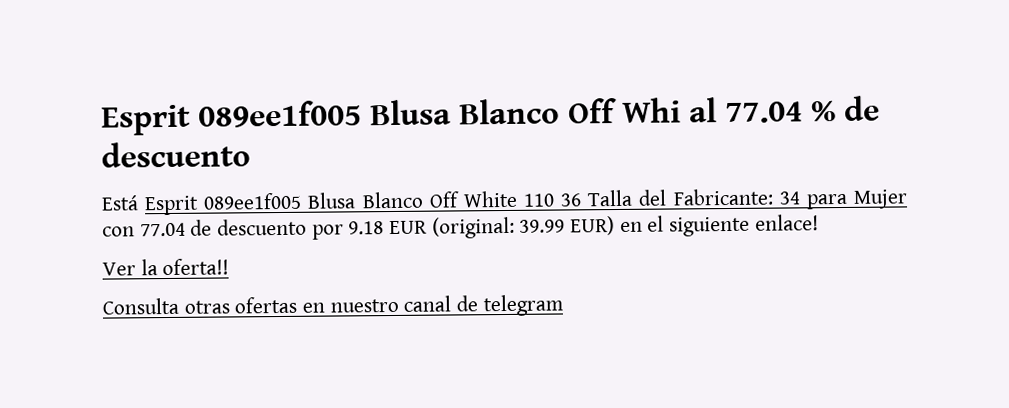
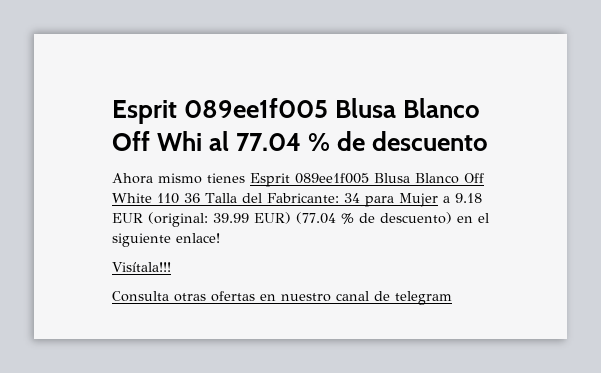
[101,195,139,211] Está -> [112,173,245,184] Ahora mismo tienes
[102,218,344,240] con 77.04 de descuento por -> [442,196,450,203] a
(616, 226) none -> [296,212,452,224] (77.04 % de descuento)
[102,258,230,276] Ver la oferta!! -> [112,262,171,272] Visítala!!!

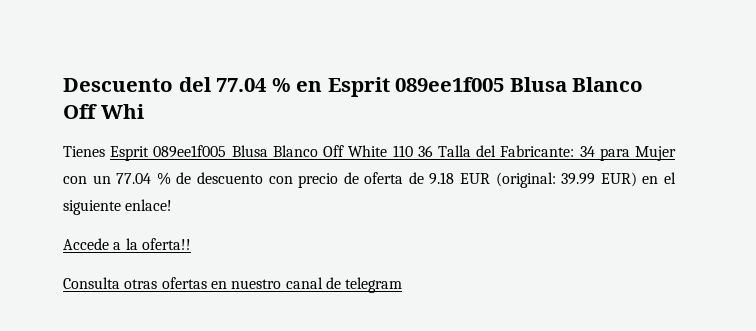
(112, 112) none -> [63,77,323,92] Descuento del 77.04 % en
[209,131,489,151] [112,173,245,184] al 77.04 % de descuento // Ahora mismo tienes -> [63,146,105,157] // Tienes
[442,196,450,203] a -> [63,172,424,188] con un 77.04 % de descuento con precio de oferta de
[296,212,452,224] (77.04 % de descuento) -> (637, 179) none
[112,262,171,272] Visítala!!! -> [63,238,191,250] Accede a la oferta!!

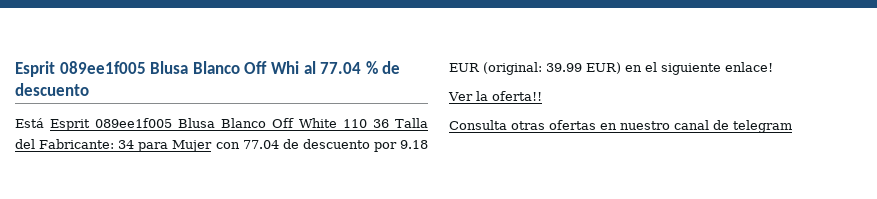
[63,77,323,92] Descuento del 77.04 % en -> (15, 69) none
[63,146,105,157] // Tienes -> [303,61,401,74] [15,83,89,96] [15,118,44,128] al 77.04 % de descuento // Está
[92,172,424,188] un 77.04 % de descuento con precio de oferta de -> [242,139,397,152] 77.04 de descuento por
[63,238,122,250] Accede a -> [448,92,473,101] Ver

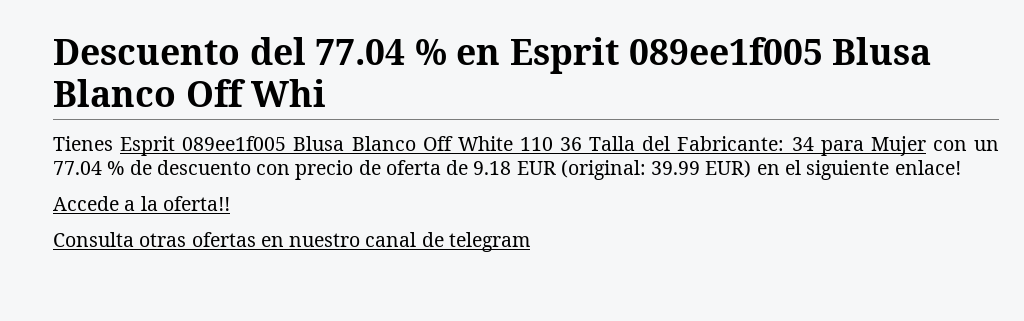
(15, 69) none -> [53,37,501,65] Descuento del 77.04 % en
[303,61,401,74] [15,83,89,96] [15,118,44,128] al 77.04 % de descuento // Está -> [53,136,113,151] // Tienes
[242,139,397,152] 77.04 de descuento por -> [974,140,999,151] [53,160,469,180] un 77.04 % de descuento con precio de oferta de
[448,92,473,101] Ver -> [53,196,136,211] Accede a

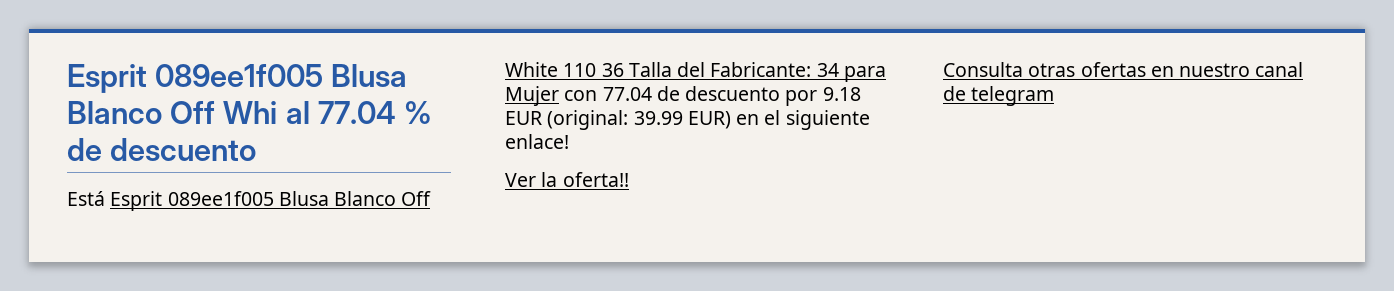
[53,37,501,65] Descuento del 77.04 % en -> (67, 78) none
[53,136,113,151] // Tienes -> [285,101,433,124] [67,138,257,161] [67,191,105,206] al 77.04 % de descuento // Está
[974,140,999,151] [53,160,469,180] un 77.04 % de descuento con precio de oferta de -> [602,86,818,106] 77.04 de descuento por
[53,196,136,211] Accede a -> [505,173,536,187] Ver

